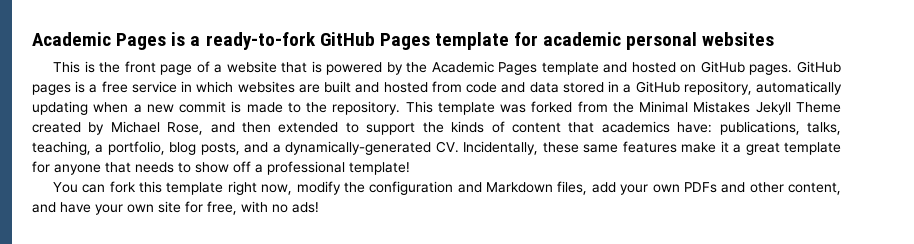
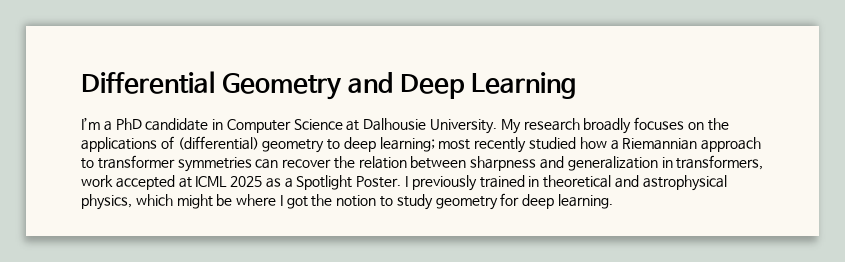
[32,32,775,50] [53,61,841,75] [32,81,842,95] [32,101,842,115] [32,121,841,135] [32,141,842,155] [32,161,410,175] [53,181,841,195] [32,201,319,215] Academic Pages is a ready-to-fork GitHub Pages template for academic personal websites // This is the front page of a website that is powered by the Academic Pages template and hosted on GitHub pages. GitHub pages is a free service in which websites are built and hosted from code and data stored in a GitHub repository, automatically updating when a new commit is made to the repository. This template was forked from the Minimal Mistakes Jekyll Theme created by Michael Rose, and then extended to support the kinds of content that academics have: publications, talks, teaching, a portfolio, blog posts, and a dynamically-generated CV. Incidentally, these same features make it a great template for anyone that needs to show off a professional template! // You can fork this template right now, modify the configuration and Markdown files, add your own PDFs and other content, and have your own site for free, with no ads! -> [81,71,576,100] [81,117,729,134] [81,136,762,153] [81,155,764,172] [81,175,727,191] [81,193,613,210] Differential Geometry and Deep Learning // I’m a PhD candidate in Computer Science at Dalhousie University. My research broadly focuses on the applications of (differential) geometry to deep learning; most recently studied how a Riemannian approach to transformer symmetries can recover the relation between sharpness and generalization in transformers, work accepted at ICML 2025 as a Spotlight Poster. I previously trained in theoretical and astrophysical physics, which might be where I got the notion to study geometry for deep learning.

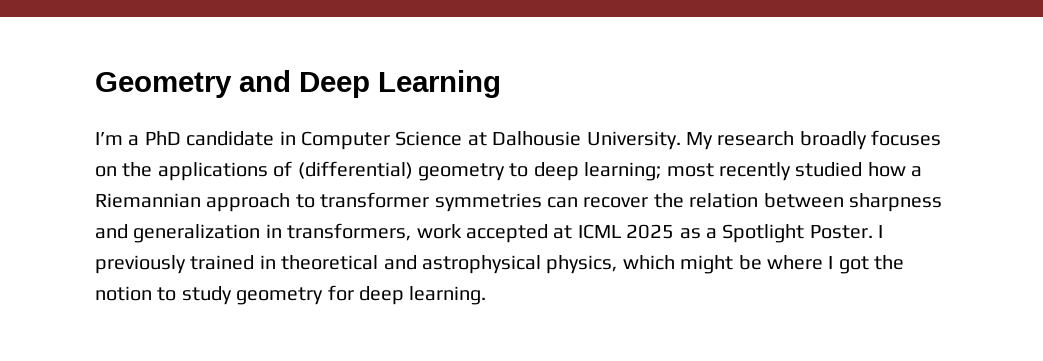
[81,71,215,94] Differential -> (95, 85) none

